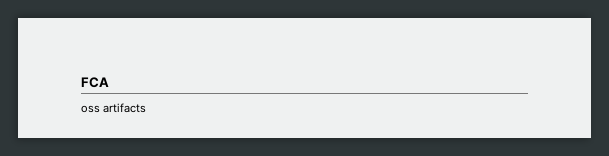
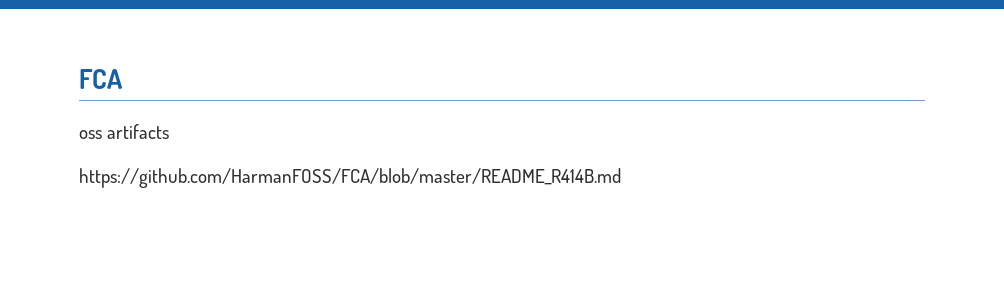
(147, 108) none -> [79,168,621,188] // https://github.com/HarmanFOSS/FCA/blob/master/README_R414B.md

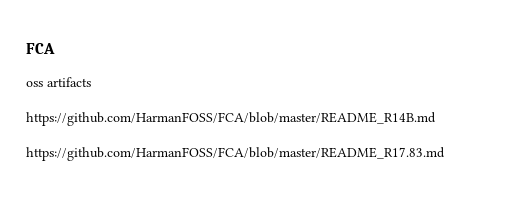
[79,168,621,188] https://github.com/HarmanFOSS/FCA/blob/master/README_R414B.md -> [26,112,436,126] [26,147,445,161] https://github.com/HarmanFOSS/FCA/blob/master/README_R14B.md // https://github.com/HarmanFOSS/FCA/blob/master/README_R17.83.md

